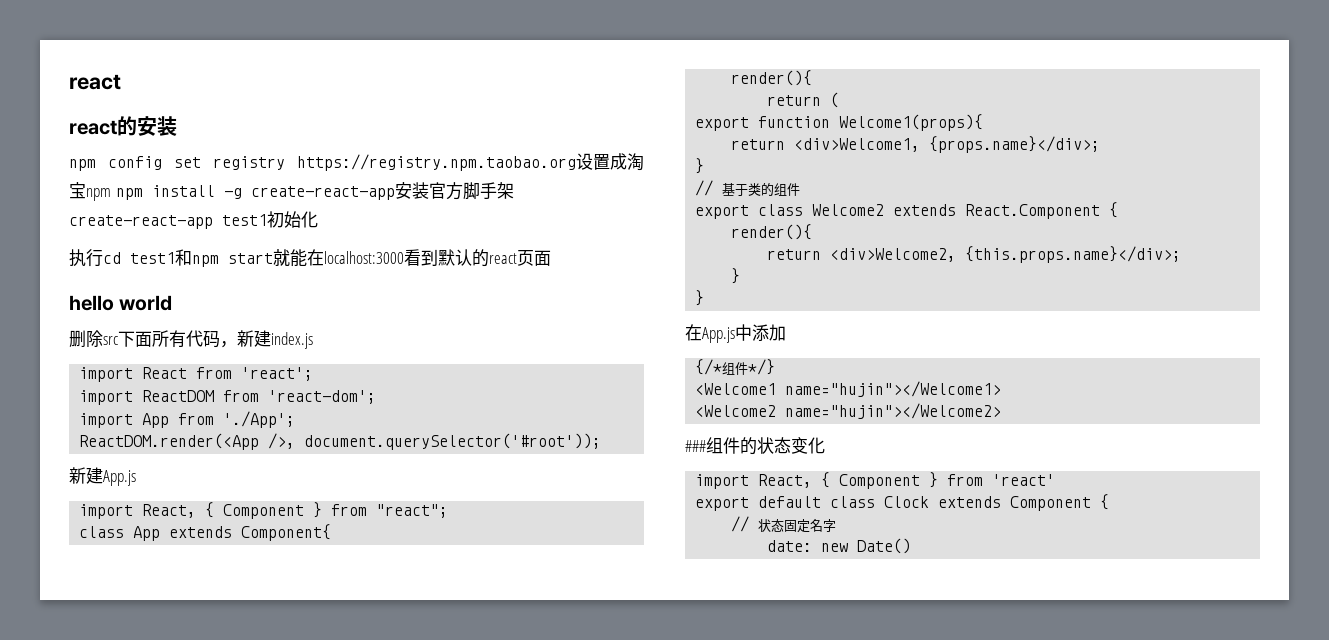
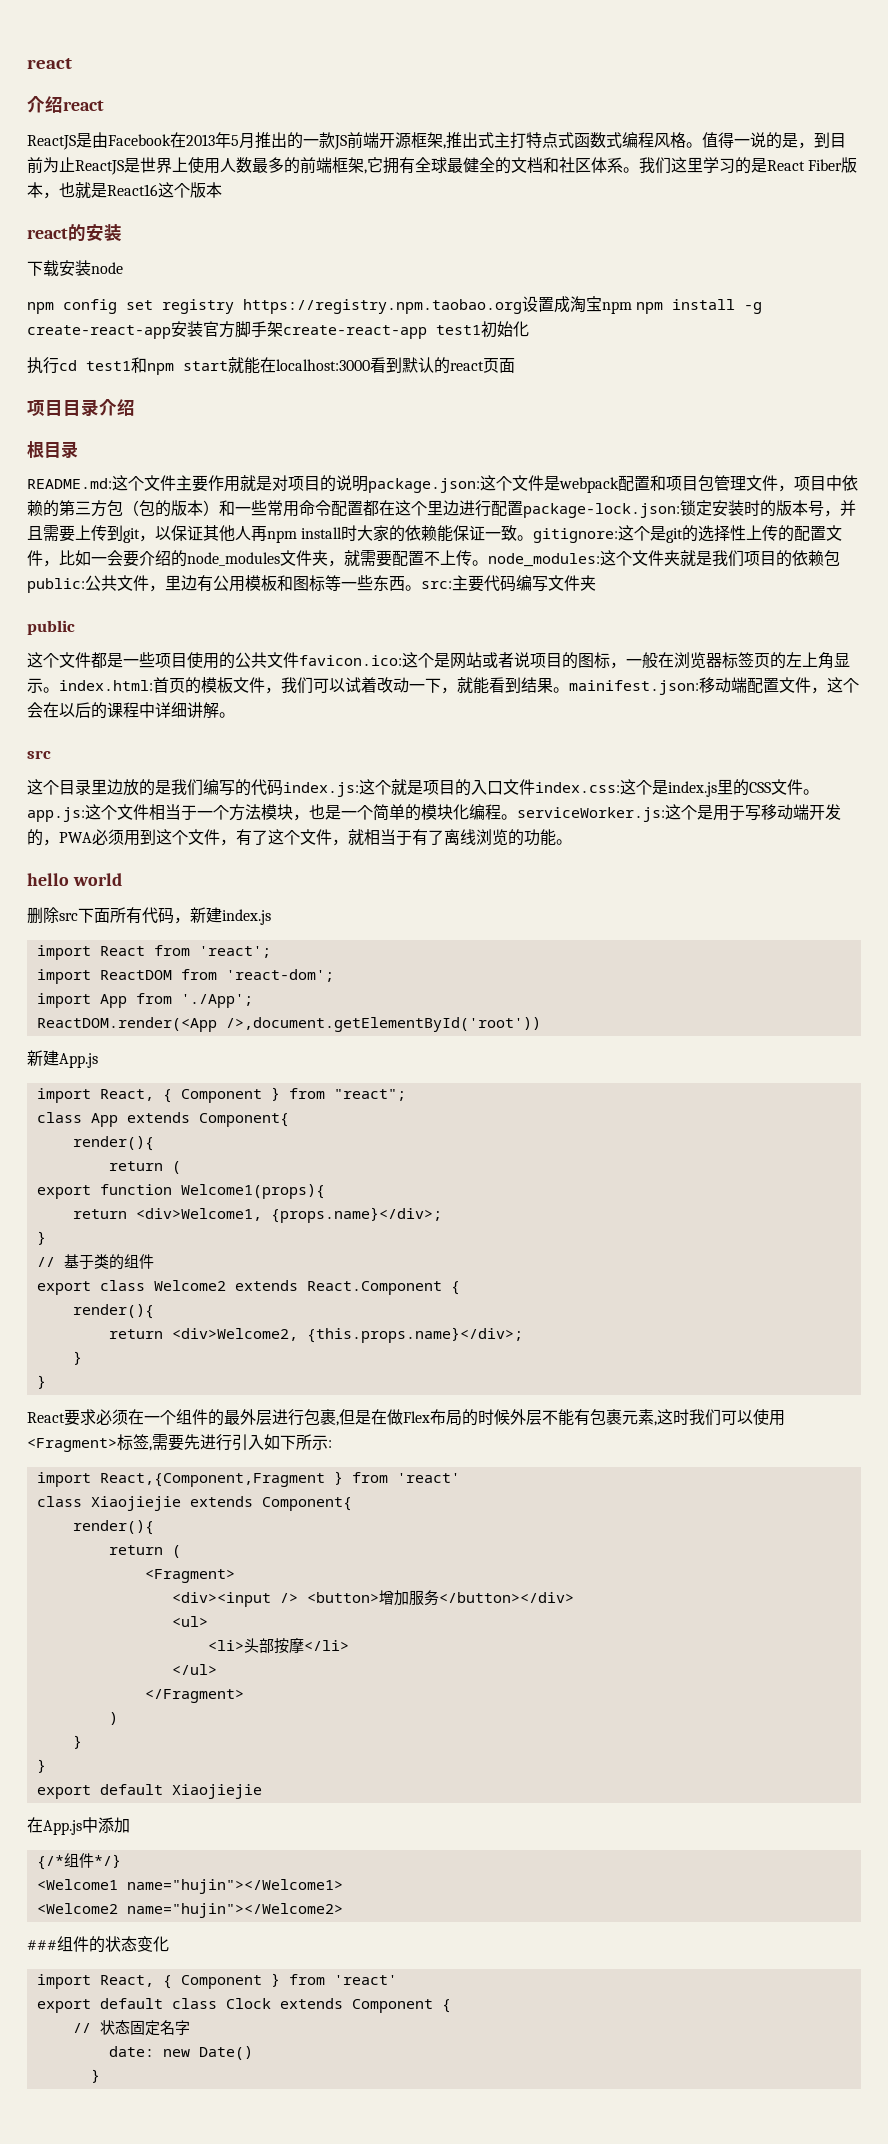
[69,74,121,90] react -> [27,58,72,69] [27,96,104,113] [27,132,846,150] [27,157,858,175] [27,182,222,199] react // 介绍react // ReactJS是由Facebook在2013年5月推出的一款JS前端开源框架,推出式主打特点式函数式编程风格。值得一说的是，到目前为止ReactJS是世界上使用人数最多的前端框架,它拥有全球最健全的文档和社区体系。我们这里学习的是React Fiber版本，也就是React16这个版本
(177, 126) none -> [27,260,123,277] // 下载安装node
(551, 258) none -> [27,399,135,417] [27,441,78,459] [27,475,858,493] [27,500,856,518] [27,525,843,543] [27,550,840,567] [27,575,596,593] [27,620,75,635] [27,652,850,669] [27,677,859,695] [27,702,235,719] [27,750,51,759] [27,779,819,797] [27,804,841,822] [27,829,572,846] // 项目目录介绍 // 根目录 // README.md:这个文件主要作用就是对项目的说明package.json:这个文件是webpack配置和项目包管理文件，项目中依赖的第三方包（包的版本）和一些常用命令配置都在这个里边进行配置package-lock.json:锁定安装时的版本号，并且需要上传到git，以保证其他人再npm install时大家的依赖能保证一致。gitignore:这个是git的选择性上传的配置文件，比如一会要介绍的node_modules文件夹，就需要配置不上传。node_modules:这个文件夹就是我们项目的依赖包public:公共文件，里边有公用模板和图标等一些东西。src:主要代码编写文件夹 // public // 这个文件都是一些项目使用的公共文件favicon.ico:这个是网站或者说项目的图标，一般在浏览器标签页的左上角显示。index.html:首页的模板文件，我们可以试着改动一下，就能看到结果。mainifest.json:移动端配置文件，这个会在以后的课程中详细讲解。 // src // 这个目录里边放的是我们编写的代码index.js:这个就是项目的入口文件index.css:这个是index.js里的CSS文件。app.js:这个文件相当于一个方法模块，也是一个简单的模块化编程。serviceWorker.js:这个是用于写移动端开发的，PWA必须用到这个文件，有了这个文件，就相当于有了离线浏览的功能。
[268,433,602,450] />, document.querySelector('#root')); -> [225,1017,541,1032] />,document.getElementById('root'))
(705, 298) none -> [27,1409,785,1426] [27,1434,332,1452] [36,1471,460,1487] [36,1496,352,1511] [72,1520,154,1535] [108,1545,181,1558] [144,1569,235,1583] [171,1590,574,1607] [171,1616,208,1627] [207,1638,349,1654] [171,1664,217,1675] [144,1689,244,1703] [108,1712,118,1725] [72,1735,82,1749] [36,1759,46,1773] [36,1784,262,1799] // React要求必须在一个组件的最外层进行包裹,但是在做Flex布局的时候外层不能有包裹元素,这时我们可以使用<Fragment>标签,需要先进行引入如下所示: // import React,{Component,Fragment } from 'react' // class Xiaojiejie extends Component{ // render(){ // return ( // <Fragment> // <div><input /> <button>增加服务</button></div> // <ul> // <li>头部按摩</li> // </ul> // </Fragment> // ) // } // } // export default Xiaojiejie
(912, 546) none -> [90,2069,100,2083] // }

